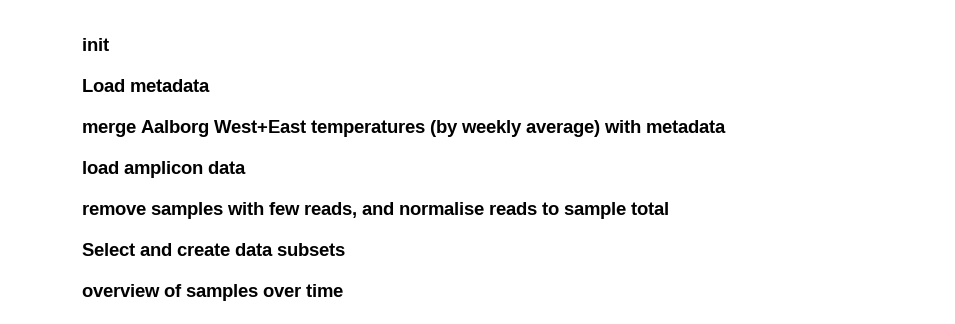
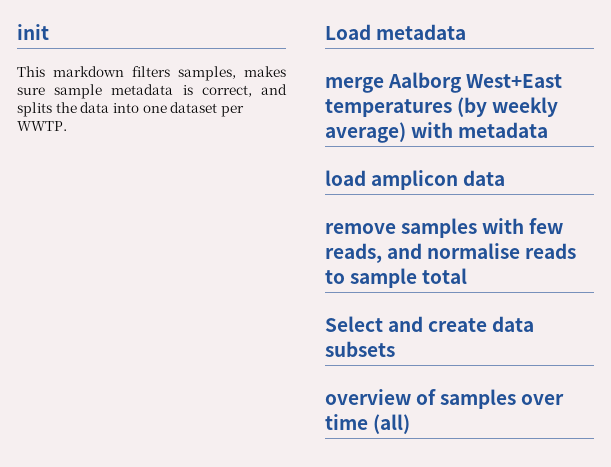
(109, 44) none -> [17,66,286,81] [17,84,287,99] [17,102,244,117] [17,121,67,131] // This markdown filters samples, makes sure sample metadata is correct, and splits the data into one dataset per WWTP.
(343, 290) none -> [373,414,411,434] (all)

